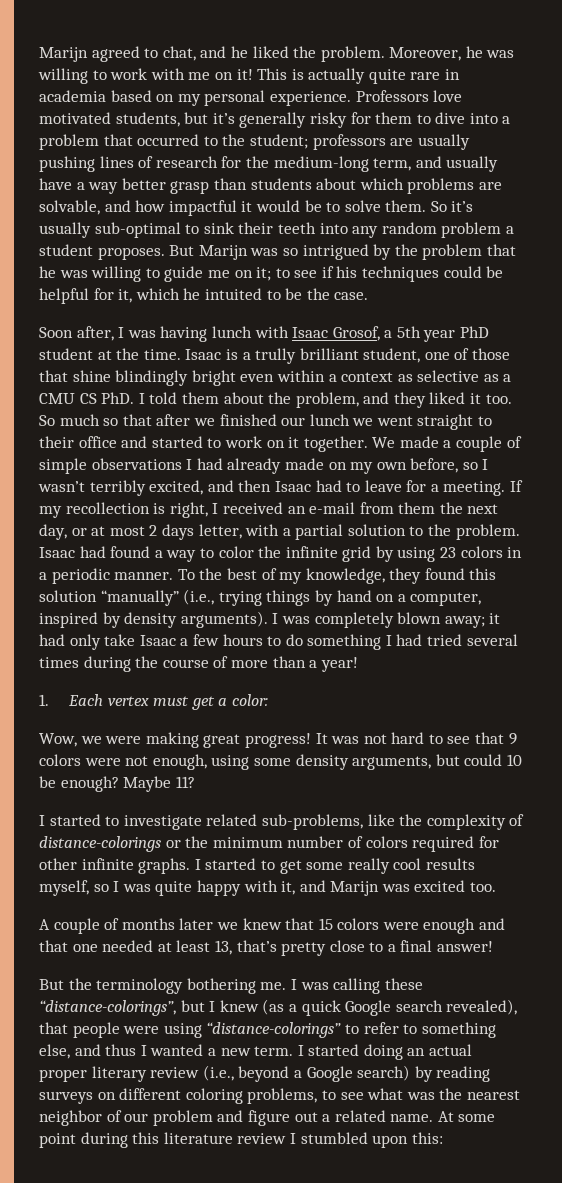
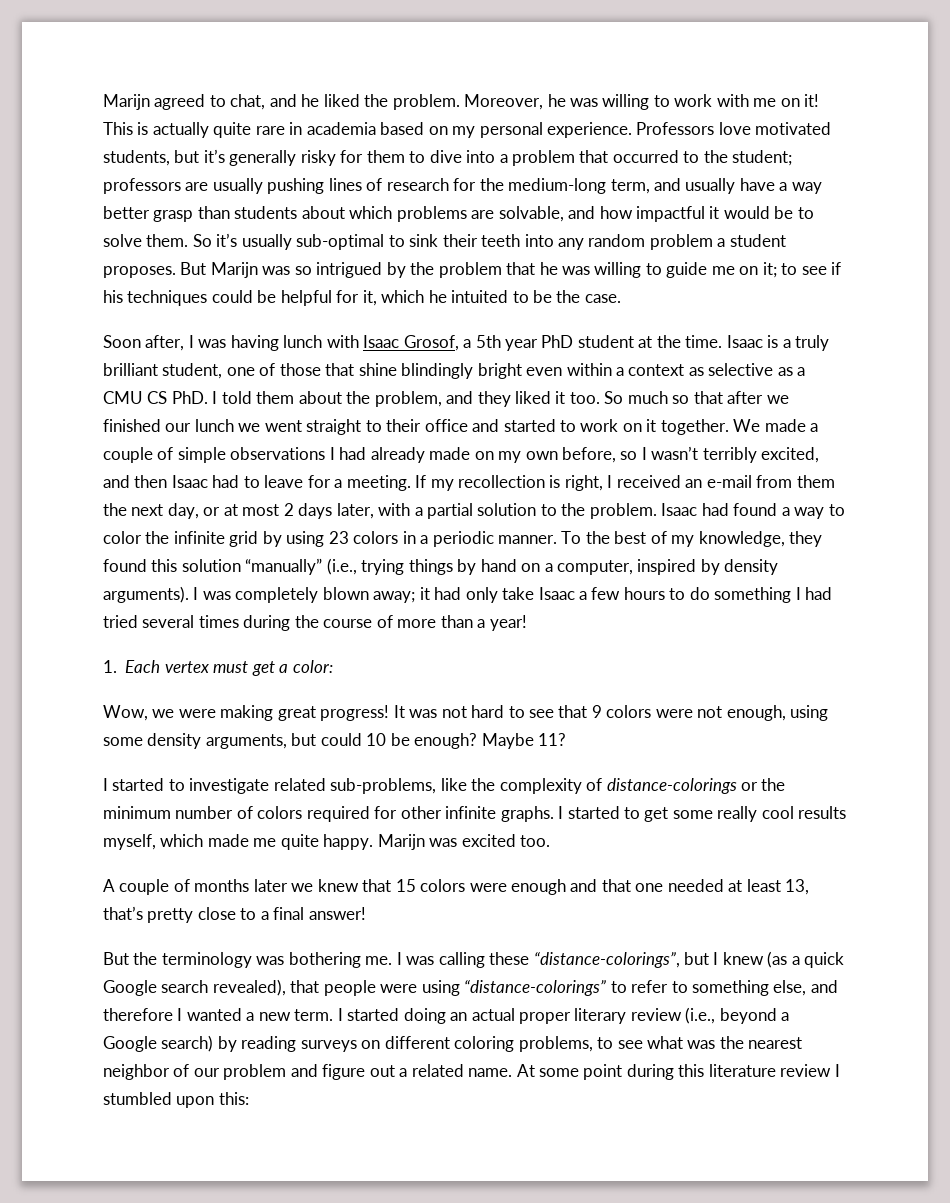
[255,348,297,364] trully -> [795,335,830,351] truly
[198,524,242,539] letter, -> [336,503,374,519] later,
[93,880,326,896] so I was quite happy with it, and -> [160,834,374,850] which made me quite happy.
(184, 986) none -> [256,956,285,965] was
[105,1044,137,1056] thus -> [103,1008,173,1021] therefore

